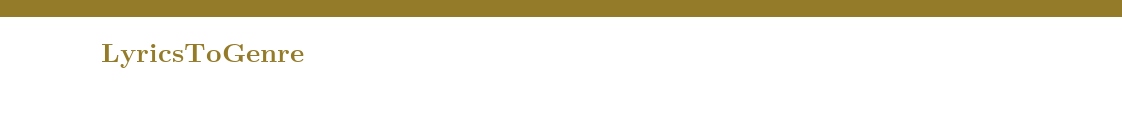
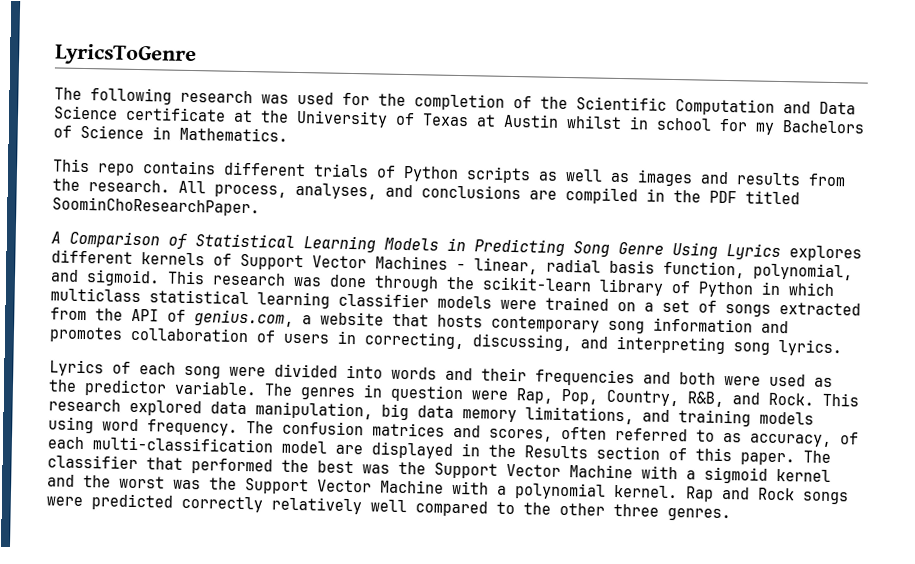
(304, 56) none -> [54,87,856,116] [53,105,865,135] [53,124,288,142] [52,158,846,187] [52,178,800,205] [52,196,260,217] [51,230,862,262] [51,249,853,281] [50,269,835,298] [50,287,861,317] [50,307,789,334] [49,326,842,357] [49,359,833,388] [48,379,859,407] [48,398,814,427] [48,416,859,448] [47,436,831,466] [47,454,831,484] [47,474,849,505] [46,493,731,522] // The following research was used for the completion of the Scientific Computation and Data Science certificate at the University of Texas at Austin whilst in school for my Bachelors of Science in Mathematics. // This repo contains different trials of Python scripts as well as images and results from the research. All process, analyses, and conclusions are compiled in the PDF titled SoominChoResearchPaper. // A Comparison of Statistical Learning Models in Predicting Song Genre Using Lyrics explores different kernels of Support Vector Machines - linear, radial basis function, polynomial, and sigmoid. This research was done through the scikit-learn library of Python in which multiclass statistical learning classifier models were trained on a set of songs extracted from the API of genius.com, a website that hosts contemporary song information and promotes collaboration of users in correcting, discussing, and interpreting song lyrics. // Lyrics of each song were divided into words and their frequencies and both were used as the predictor variable. The genres in question were Rap, Pop, Country, R&B, and Rock. This research explored data manipulation, big data memory limitations, and training models using word frequency. The confusion matrices and scores, often referred to as accuracy, of each multi-classification model are displayed in the Results section of this paper. The classifier that performed the best was the Support Vector Machine with a sigmoid kernel and the worst was the Support Vector Machine with a polynomial kernel. Rap and Rock songs were predicted correctly relatively well compared to the other three genres.

